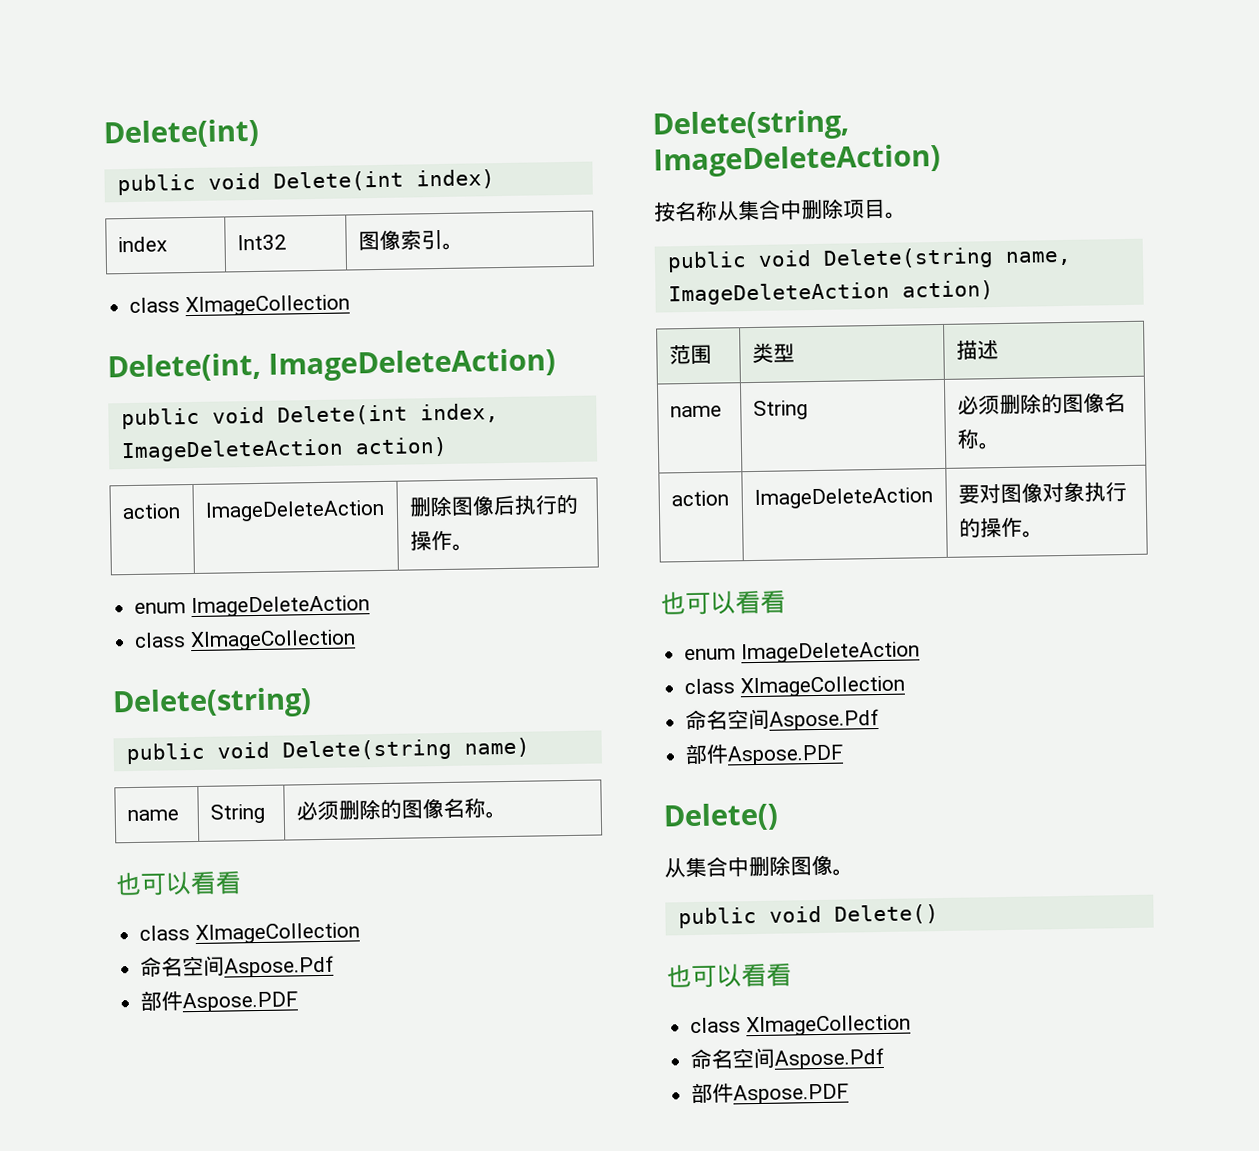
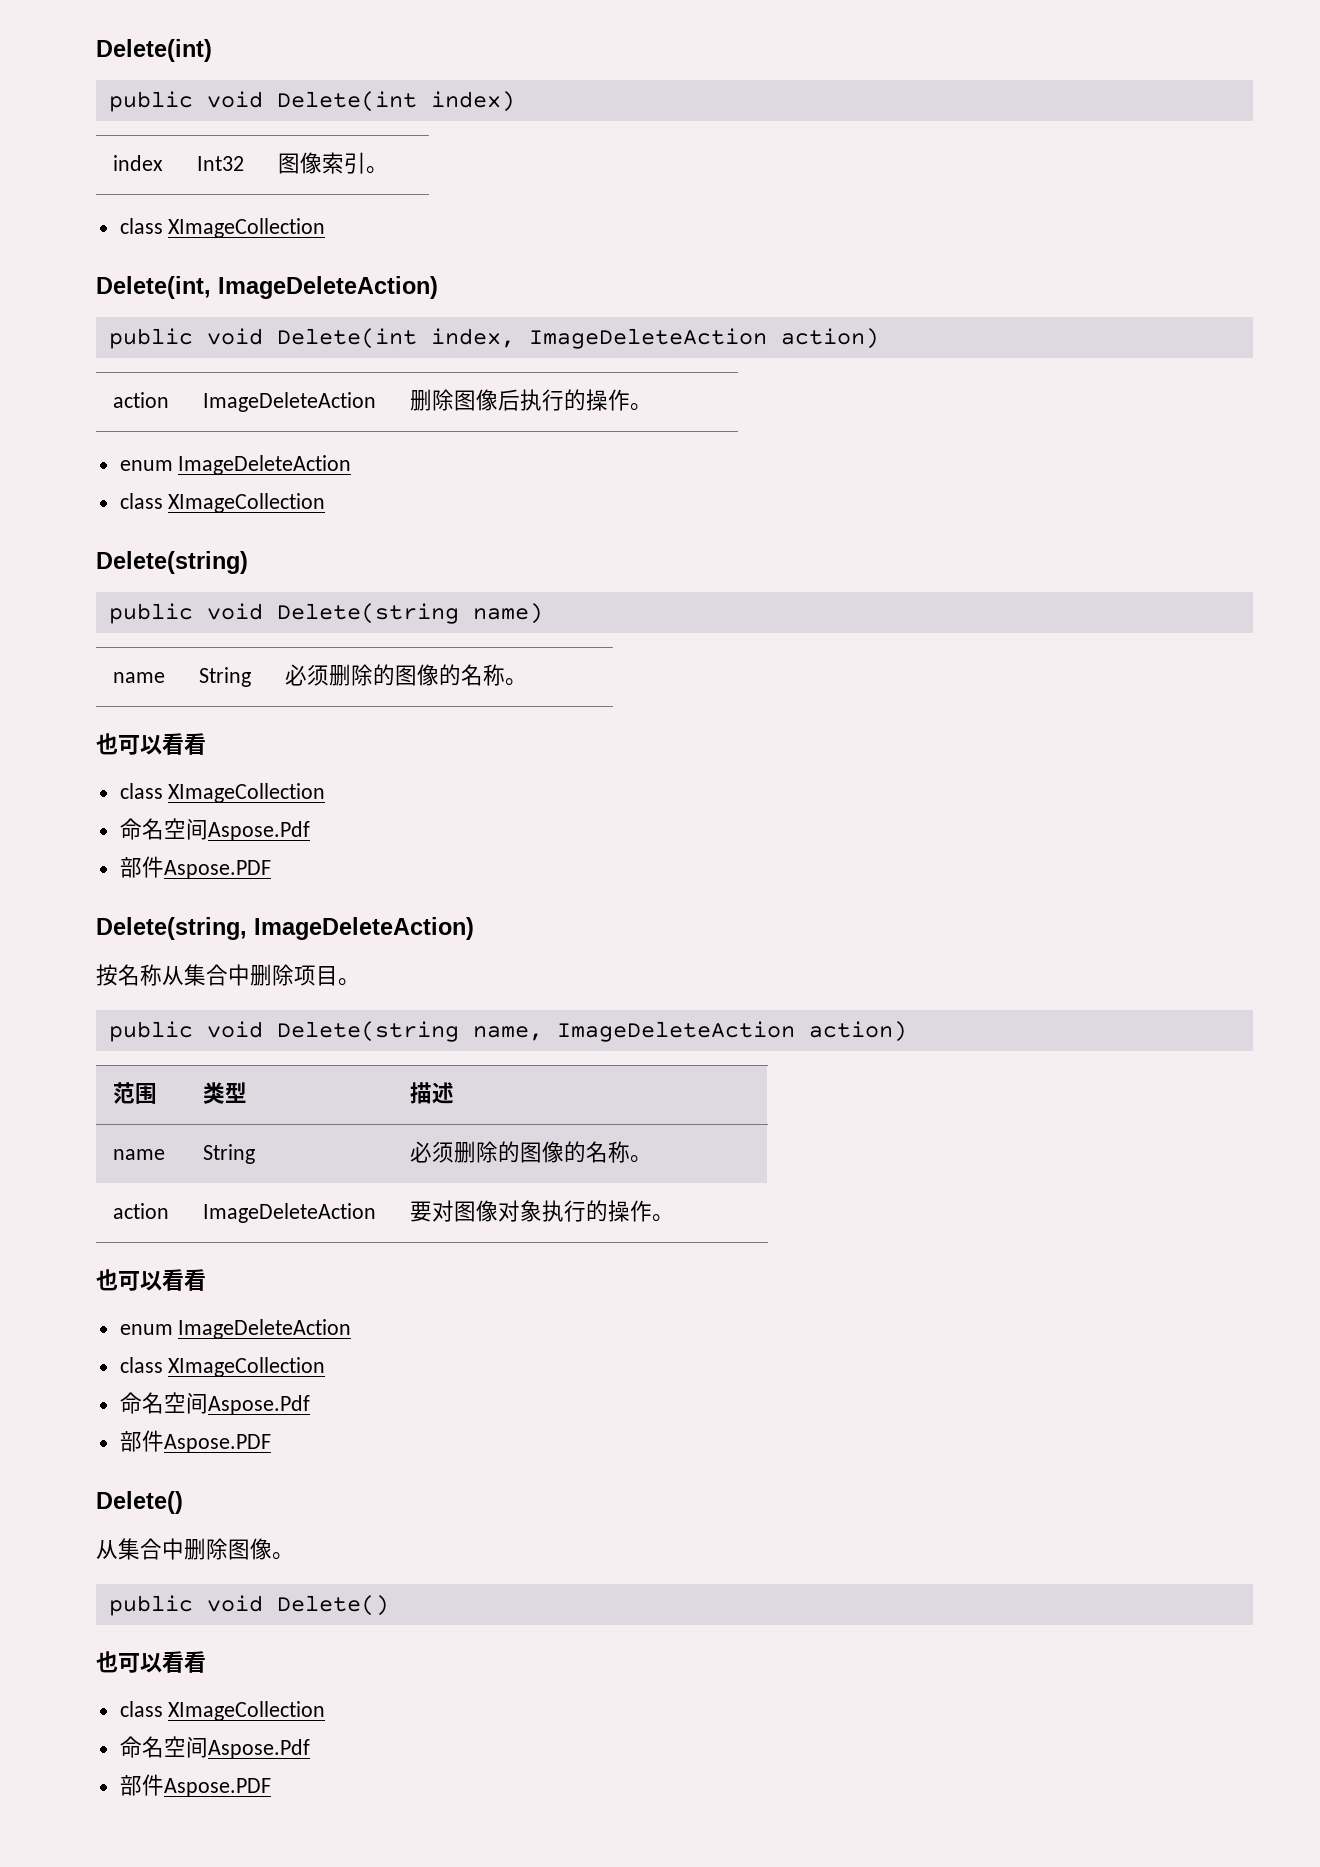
(444, 808) none -> [438,664,461,686] 的
(1105, 402) none -> [563,1141,586,1163] 的

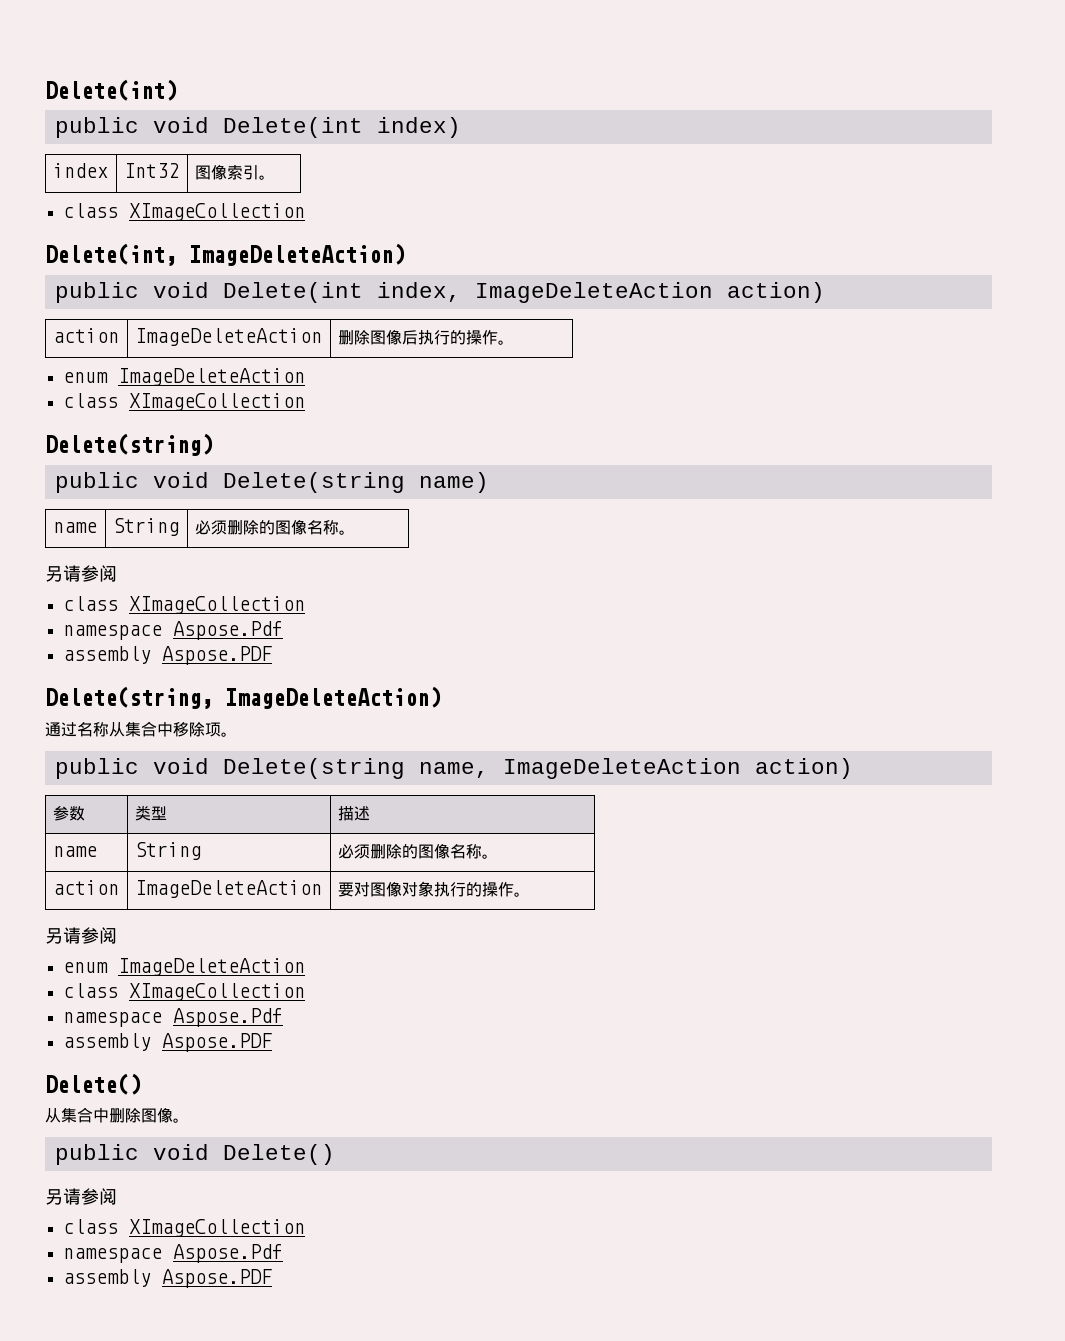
[438,664,527,686] [96,733,206,755] [119,783,326,803] [119,818,310,841] [119,856,164,878] 的名称。 // 也可以看看 // class XImageCollection // 命名空间Aspose.Pdf // 部件 -> [306,520,355,535] [45,565,117,582] [62,596,305,614] [62,621,283,640] [62,646,151,664] 名称。 // 另请参阅 // class XImageCollection // namespace Aspose.Pdf // assembly
[96,964,118,986] 按 -> [45,722,77,737] 通过
[250,964,338,986] 删除项目 -> [173,722,221,737] 移除项
[112,1082,157,1104] 范围 -> [52,806,85,821] 参数
[563,1141,586,1163] 的 -> (450, 851) none
[96,1269,206,1291] [119,1319,352,1339] [119,1357,326,1377] [119,1392,310,1415] [119,1430,164,1452] 也可以看看 // enum ImageDeleteAction // class XImageCollection // 命名空间Aspose.Pdf // 部件 -> [45,927,117,944] [62,958,305,976] [62,983,305,1001] [62,1008,283,1027] [62,1033,151,1051] 另请参阅 // enum ImageDeleteAction // class XImageCollection // namespace Aspose.Pdf // assembly
[96,1651,206,1673] [119,1701,326,1721] [119,1736,310,1759] [119,1774,164,1796] 也可以看看 // class XImageCollection // 命名空间Aspose.Pdf // 部件 -> [45,1188,117,1205] [62,1219,305,1237] [62,1244,283,1263] [62,1269,151,1287] 另请参阅 // class XImageCollection // namespace Aspose.Pdf // assembly

